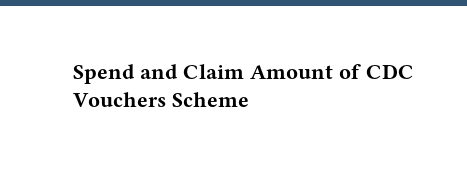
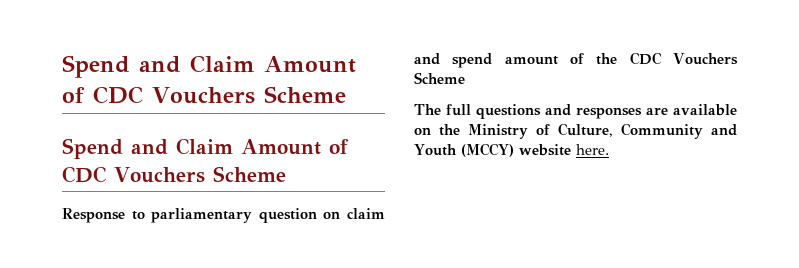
[73,64,414,84] [73,92,249,107] Spend and Claim Amount of CDC Vouchers Scheme -> [62,55,356,78] [62,86,346,104] [62,138,349,159] [62,166,286,183] [62,208,385,223] [414,52,739,68] [414,72,465,84] [414,104,737,119] [414,123,737,139] [414,143,609,157] Spend and Claim Amount of CDC Vouchers Scheme // Spend and Claim Amount of CDC Vouchers Scheme // Response to parliamentary question on claim and spend amount of the CDC Vouchers Scheme // The full questions and responses are available on the Ministry of Culture, Community and Youth (MCCY) website here.

